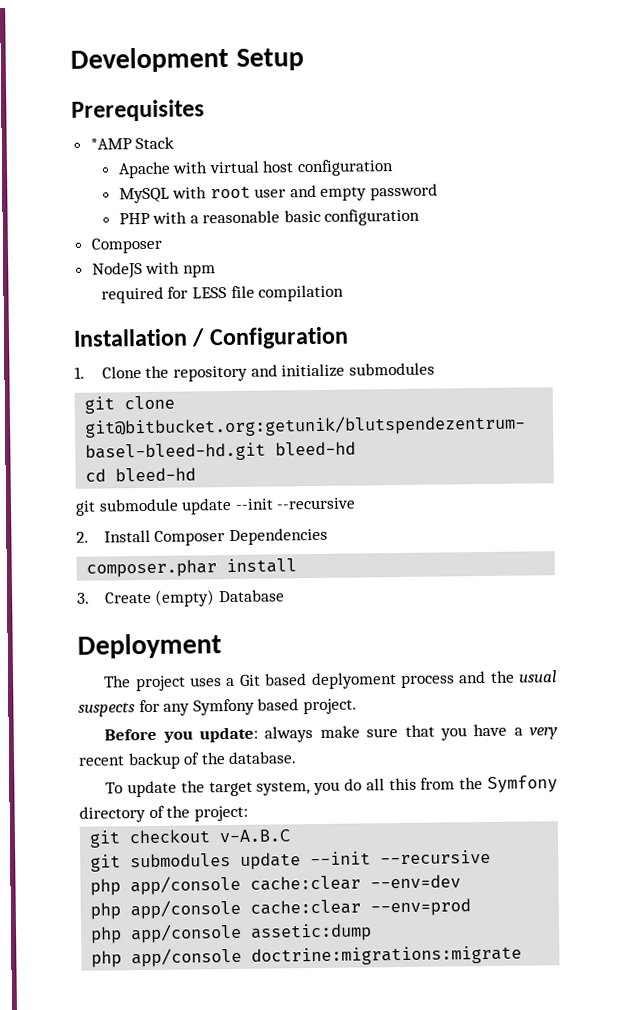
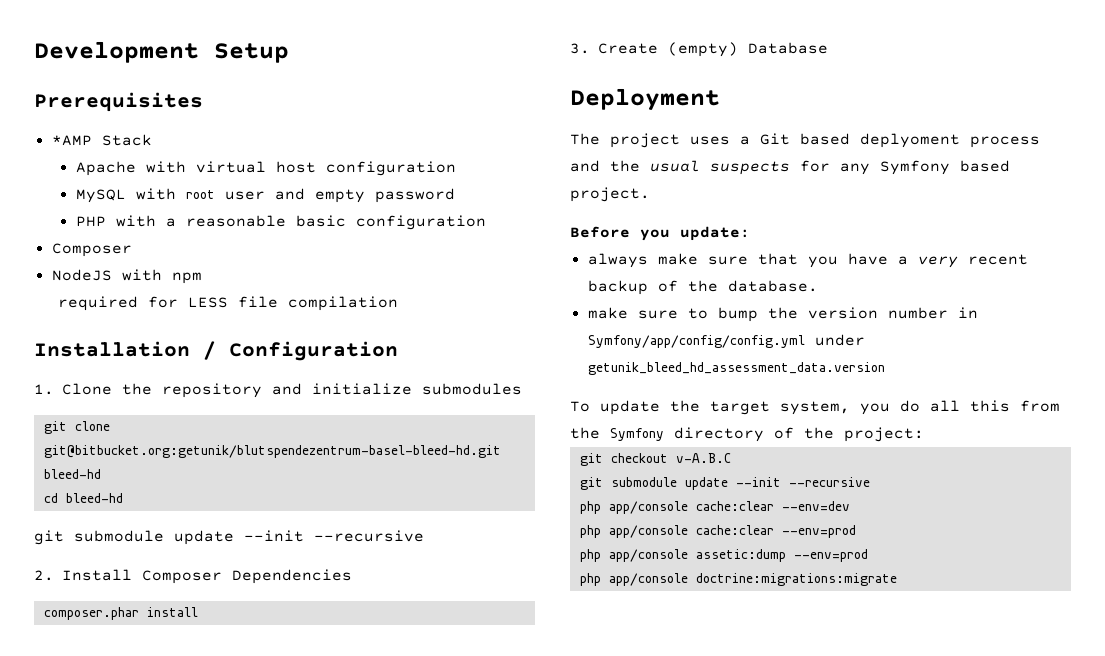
(259, 734) none -> (750, 233) //
(298, 758) none -> [587,307,978,322] [587,334,865,348] [587,362,885,375] // make sure to bump the version number in Symfony/app/config/config.yml under getunik_bleed_hd_assessment_data.version
[130,853,232,868] submodules -> [610,477,677,487] submodule
(373, 932) none -> [793,549,868,562] --env=prod

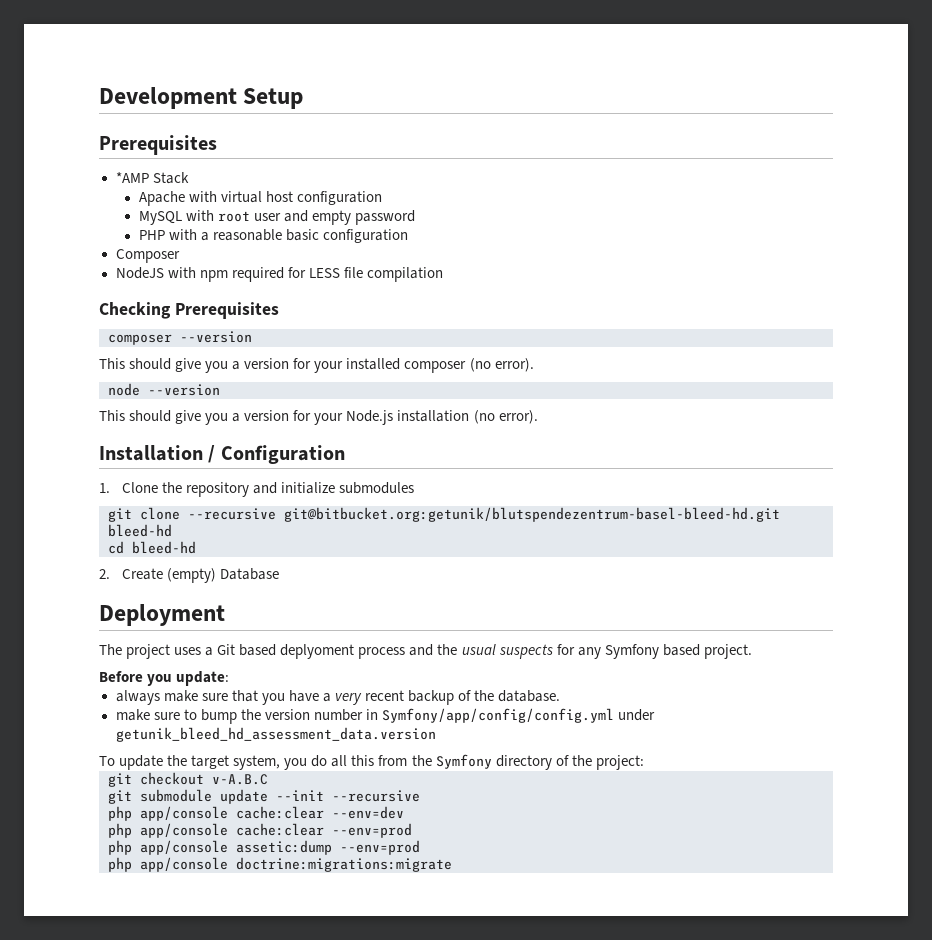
(202, 278) // -> (228, 276) none
(398, 303) none -> [99,302,279,319] [108,331,252,345] [99,358,534,373] [108,383,220,396] [99,410,538,425] // Checking Prerequisites // composer --version // This should give you a version for your installed composer (no error). // node --version // This should give you a version for your Node.js installation (no error).
(110, 426) none -> [188,508,276,520] --recursive
[34,530,424,545] [34,569,352,584] [43,607,198,620] [570,43,590,54] git submodule update --init --recursive // 2. Install Composer Dependencies // composer.phar install // 3. -> [99,569,110,579] 2.

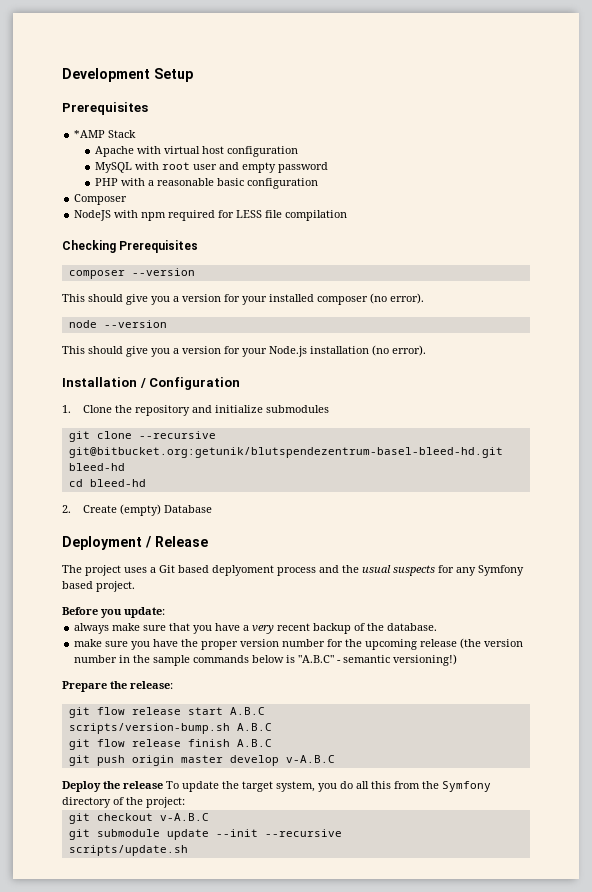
(225, 615) none -> [145,536,208,548] / Release
[183,708,655,724] [115,727,436,742] to bump the version number in Symfony/app/config/config.yml under getunik_bleed_hd_assessment_data.version // -> [131,638,524,650] [74,654,458,666] [62,681,173,692] [68,707,265,718] [68,723,272,734] [68,739,272,750] [68,755,335,766] [62,781,163,792] you have the proper version number for the upcoming release (the version number in the sample commands below is "A.B.C" - semantic versioning!) // Prepare the release: // git flow release start A.B.C // scripts/version-bump.sh A.B.C // git flow release finish A.B.C // git push origin master develop v-A.B.C // Deploy the release
[108,806,404,821] [108,823,412,838] [108,840,420,855] [108,857,452,872] php app/console cache:clear --env=dev // php app/console cache:clear --env=prod // php app/console assetic:dump --env=prod // php app/console doctrine:migrations:migrate -> [68,845,188,856] scripts/update.sh

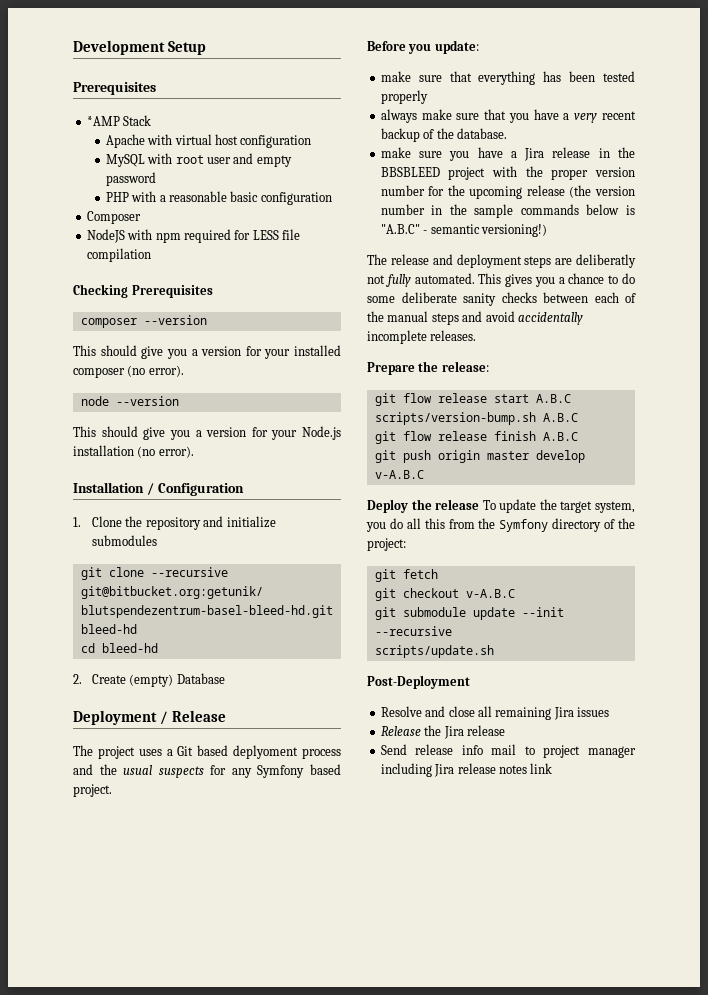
(165, 612) none -> [380,71,635,85] [380,90,428,104] // make sure that everything has been tested properly
(179, 643) none -> [510,147,635,161] [380,166,518,180] a Jira release in the BBSBLEED project with
(458, 660) none -> [367,254,636,268] [367,273,635,287] [367,292,636,306] [367,311,583,325] [367,330,477,344] // The release and deployment steps are deliberatly not fully automated. This gives you a chance to do some deliberate sanity checks between each of the manual steps and avoid accidentally incomplete releases.
(185, 802) none -> [374,569,438,582] // git fetch
(188, 850) none -> [367,675,470,689] [380,706,609,720] [380,725,505,739] [380,744,636,758] [380,763,553,777] // Post-Deployment // Resolve and close all remaining Jira issues // Release the Jira release // Send release info mail to project manager including Jira release notes link

